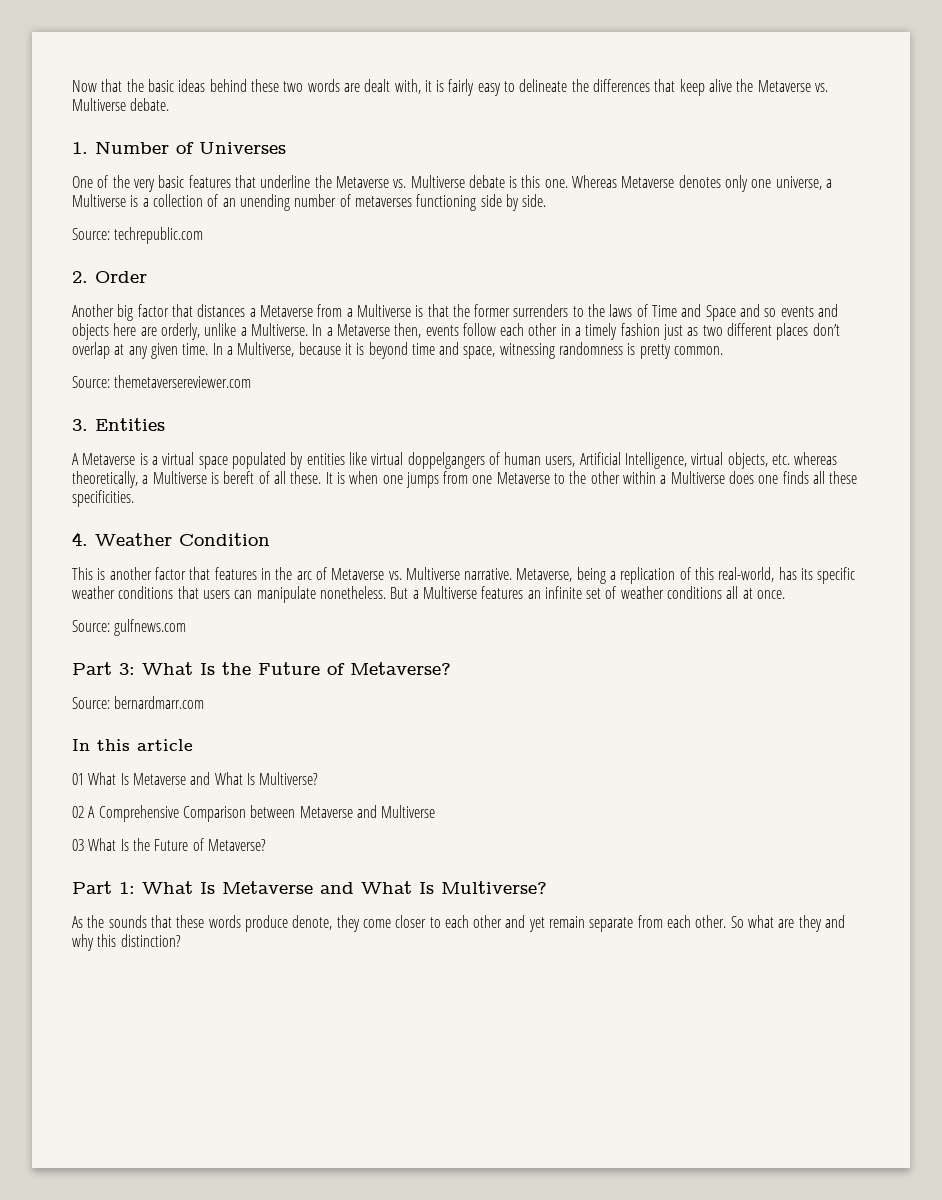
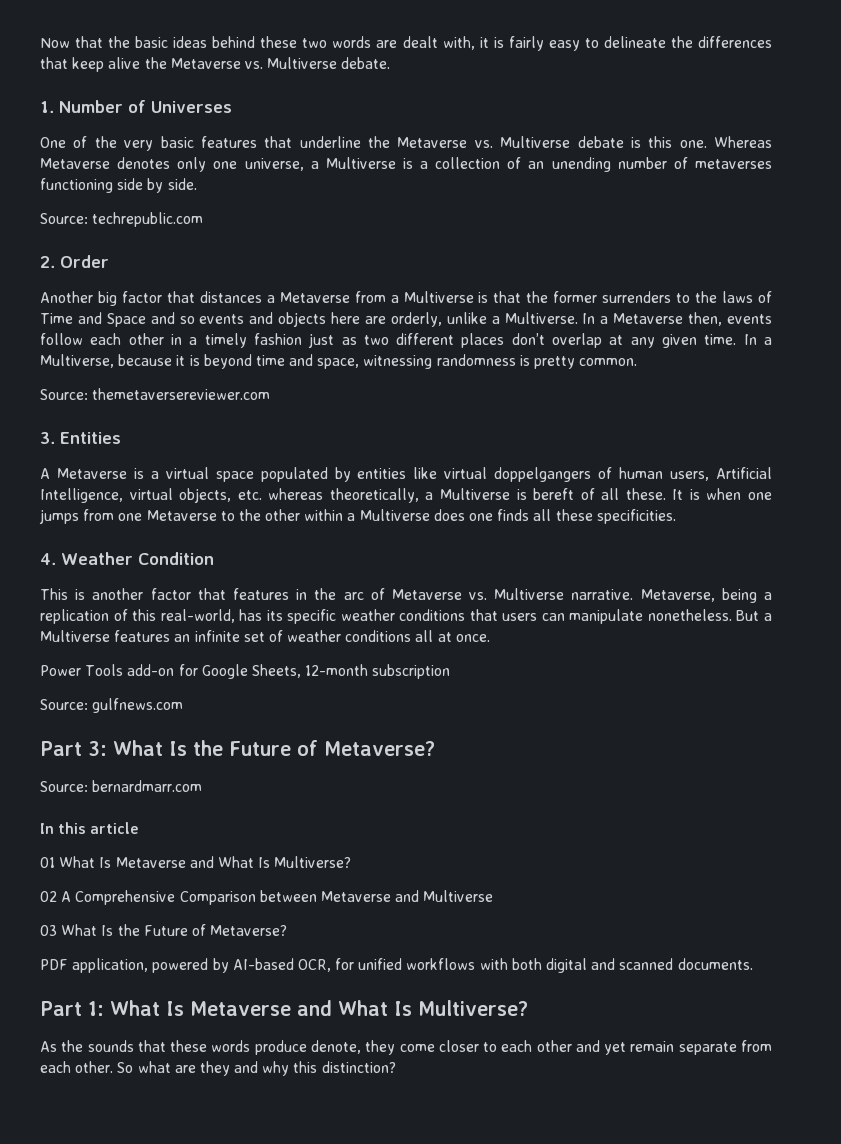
(786, 594) none -> [40,664,451,679] // Power Tools add-on for Google Sheets, 12-month subscription
(266, 845) none -> [40,958,753,973] // PDF application, powered by AI-based OCR, for unified workflows with both digital and scanned documents.

